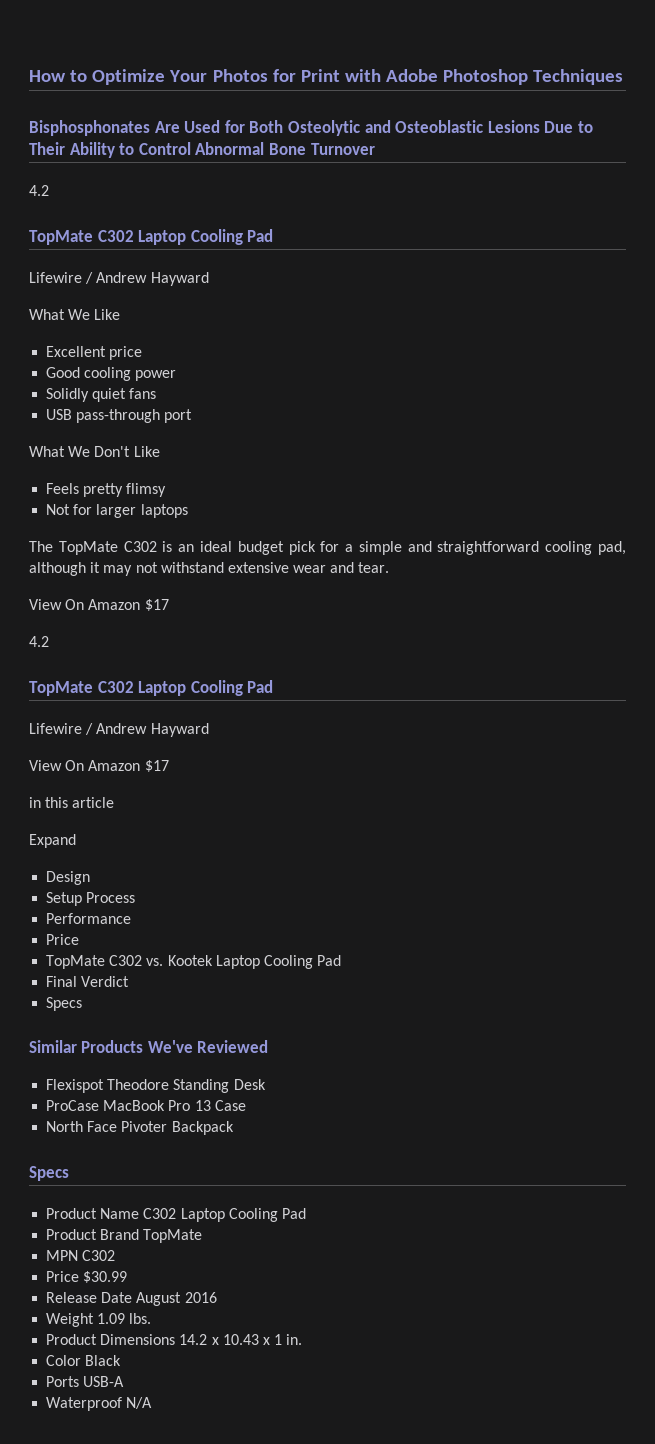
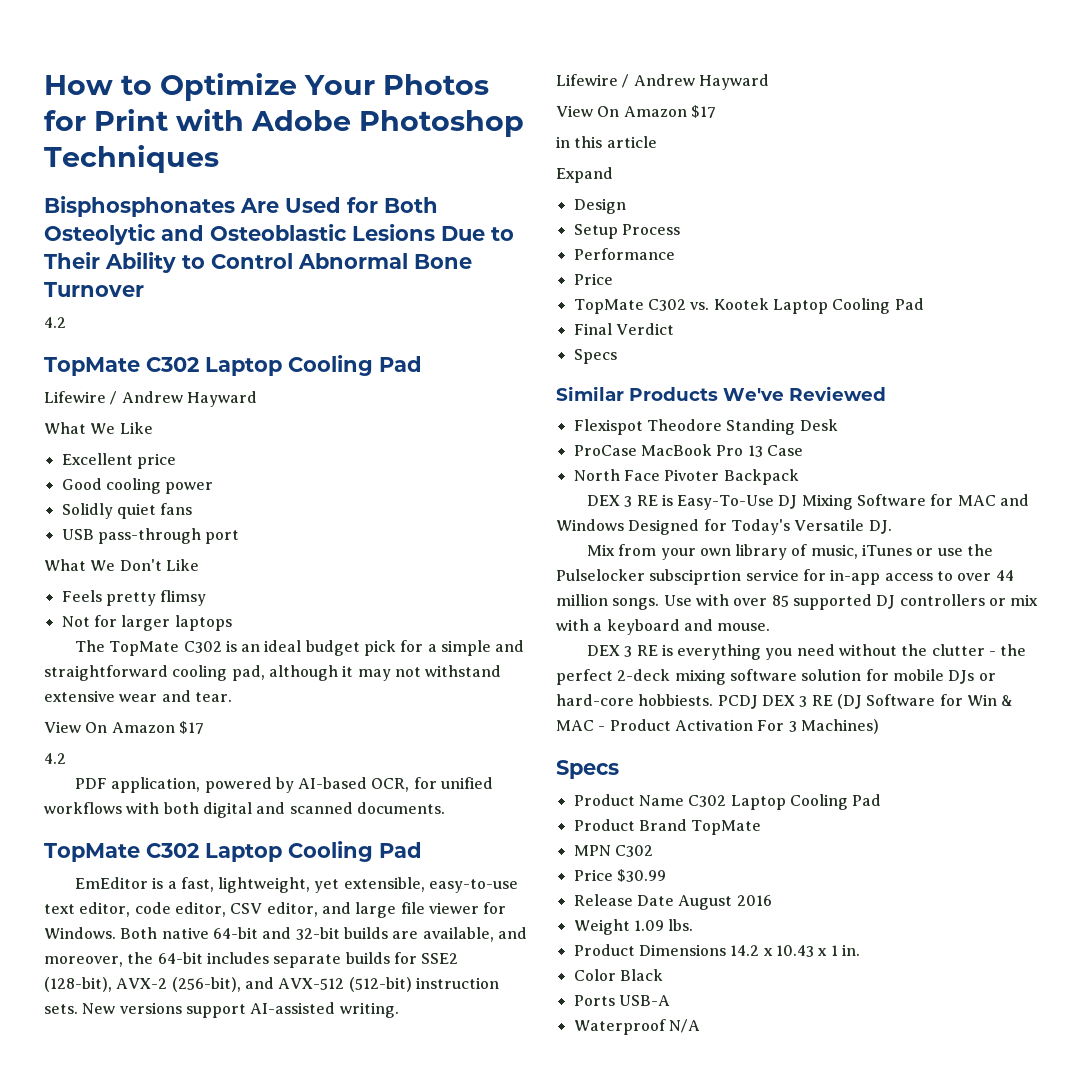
[29,680,274,696] // TopMate C302 Laptop Cooling Pad -> [74,777,494,793] [44,802,445,818] [44,841,422,862] [74,877,519,893] [44,902,507,918] [44,927,527,942] [44,952,459,968] [44,977,499,992] [44,1002,399,1018] // PDF application, powered by AI-based OCR, for unified workflows with both digital and scanned documents. // TopMate C302 Laptop Cooling Pad // EmEditor is a fast, lightweight, yet extensible, easy-to-use text editor, code editor, CSV editor, and large file viewer for Windows. Both native 64-bit and 32-bit builds are available, and moreover, the 64-bit includes separate builds for SSE2 (128-bit), AVX-2 (256-bit), and AVX-512 (512-bit) instruction sets. New versions support AI-assisted writing.
(234, 1128) none -> [586,494,1030,510] [556,519,892,535] [586,544,994,560] [556,569,1014,585] [556,594,1039,610] [556,619,771,635] [586,644,1027,660] [556,669,996,685] [556,694,1014,709] [556,719,879,734] // DEX 3 RE is Easy-To-Use DJ Mixing Software for MAC and Windows Designed for Today's Versatile DJ. // Mix from your own library of music, iTunes or use the Pulselocker subsciprtion service for in-app access to over 44 million songs. Use with over 85 supported DJ controllers or mix with a keyboard and mouse. // DEX 3 RE is everything you need without the clutter - the perfect 2-deck mixing software solution for mobile DJs or hard-core hobbiests. PCDJ DEX 3 RE (DJ Software for Win & MAC - Product Activation For 3 Machines)

